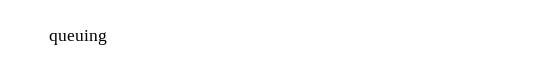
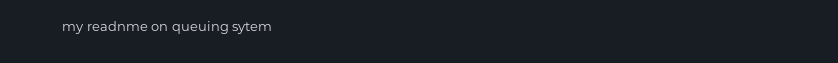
[49,30,107,45] queuing -> [62,21,273,34] my readnme on queuing sytem

